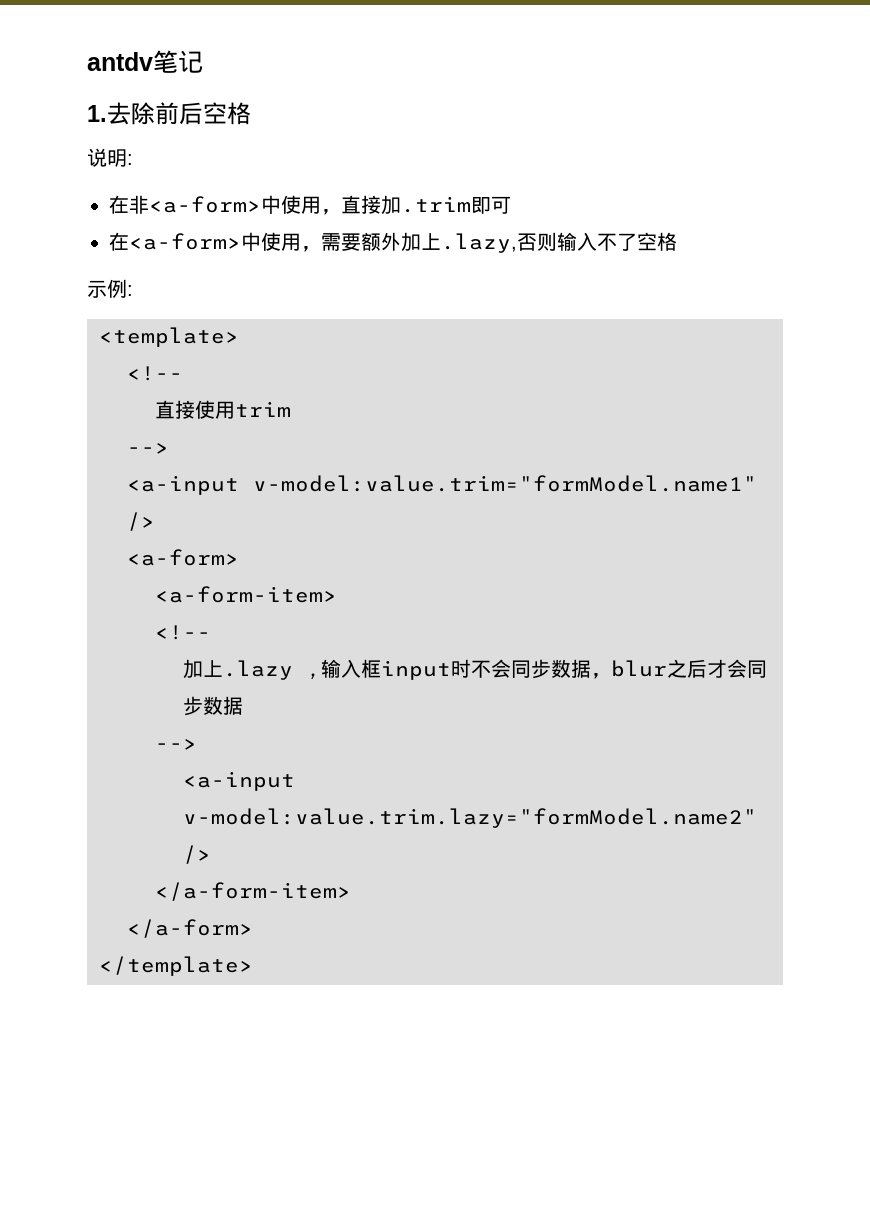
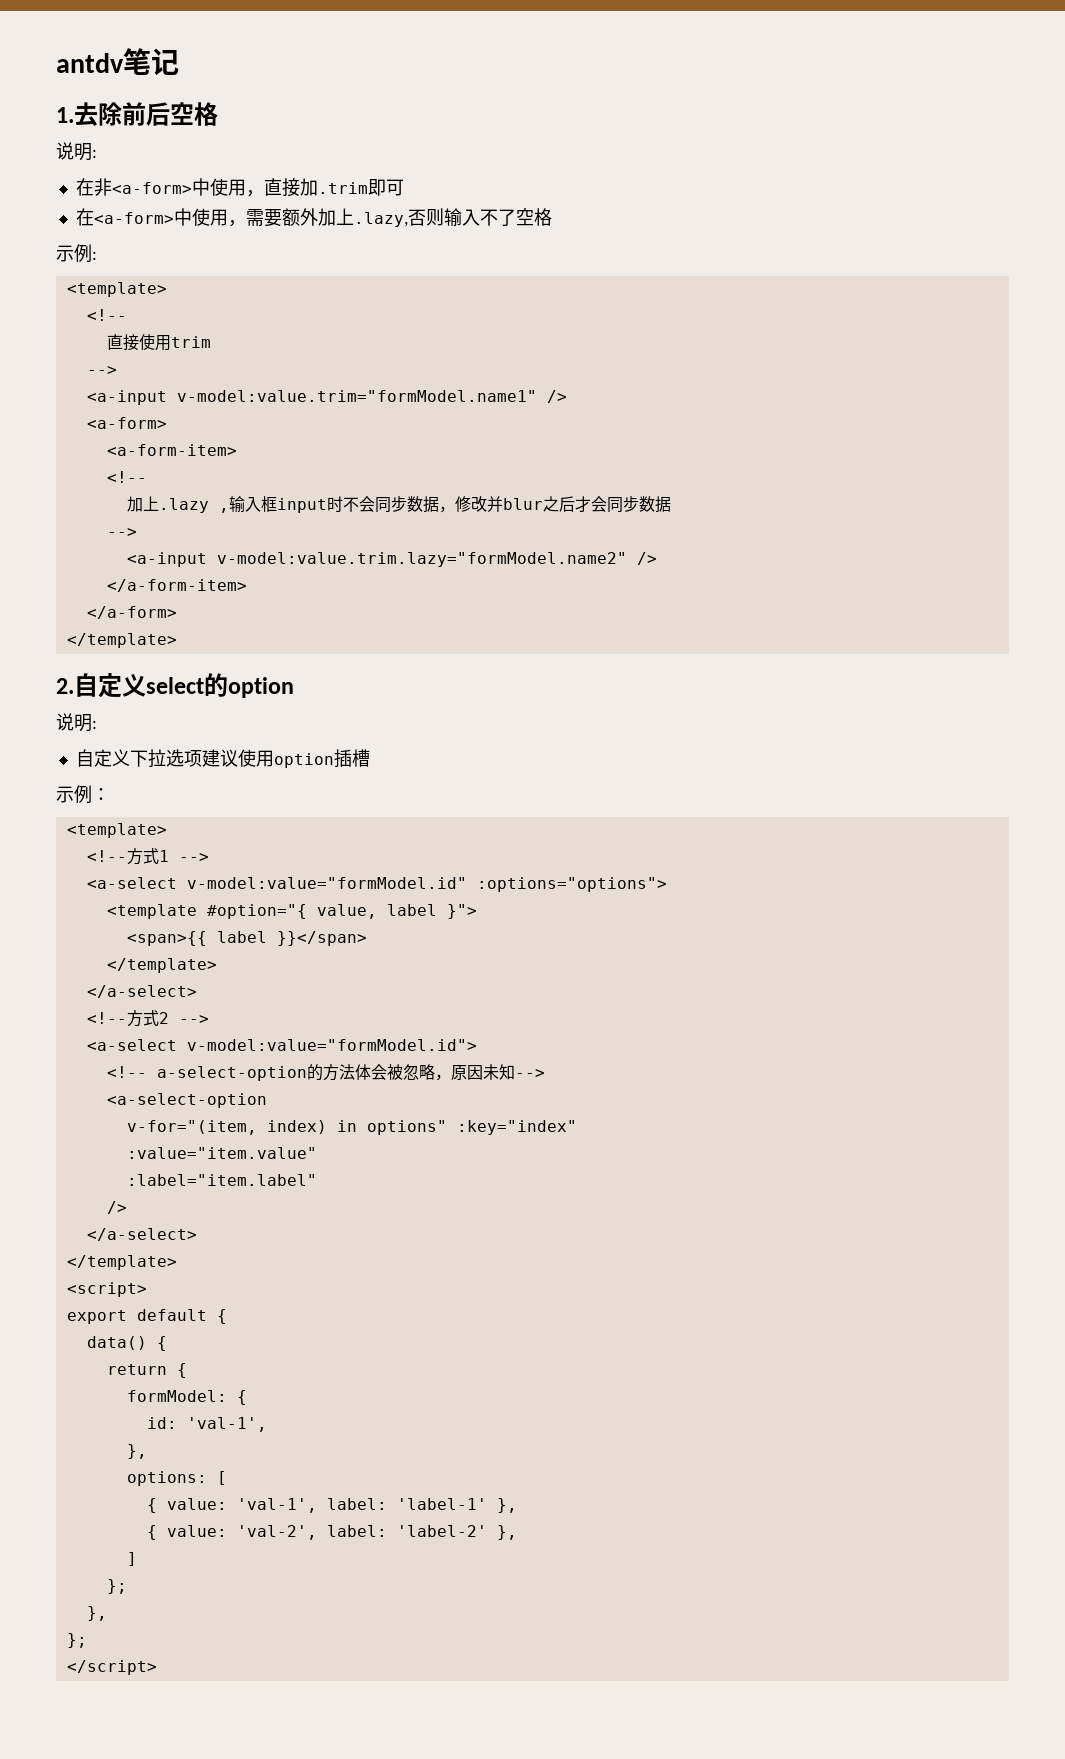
(611, 676) none -> [454,496,503,512] 修改并
(253, 966) none -> [56,673,294,698] [56,713,97,732] [75,749,370,768] [56,785,110,804] [66,823,167,838] [86,848,209,865] [86,877,667,892] [106,904,477,919] [126,931,367,946] [106,958,217,973] [86,985,197,998] [86,1010,209,1027] [86,1039,477,1051] [106,1064,545,1081] [106,1093,267,1108] [126,1120,577,1135] [126,1147,317,1159] [126,1174,317,1186] [106,1201,127,1214] [86,1228,197,1241] [66,1255,177,1270] [66,1282,147,1297] [66,1309,227,1324] [86,1336,167,1351] [106,1363,187,1378] [126,1390,247,1405] [146,1417,267,1432] [126,1444,147,1459] [126,1471,227,1486] [146,1498,517,1513] [146,1525,517,1540] [126,1552,137,1566] [106,1579,127,1594] [86,1606,107,1621] [66,1633,87,1648] [66,1660,157,1675] // 2.自定义select的option // 说明: // 自定义下拉选项建议使用option插槽 // 示例： // <template> // <!--方式1 --> // <a-select v-model:value="formModel.id" :options="options"> // <template #option="{ value, label }"> // <span>{{ label }}</span> // </template> // </a-select> // <!--方式2 --> // <a-select v-model:value="formModel.id"> // <!-- a-select-option的方法体会被忽略，原因未知--> // <a-select-option // v-for="(item, index) in options" :key="index" // :value="item.value" // :label="item.label" // /> // </a-select> // </template> // <script> // export default { // data() { // return { // formModel: { // id: 'val-1', // }, // options: [ // { value: 'val-1', label: 'label-1' }, // { value: 'val-2', label: 'label-2' }, // ] // }; // }, // }; // </script>

